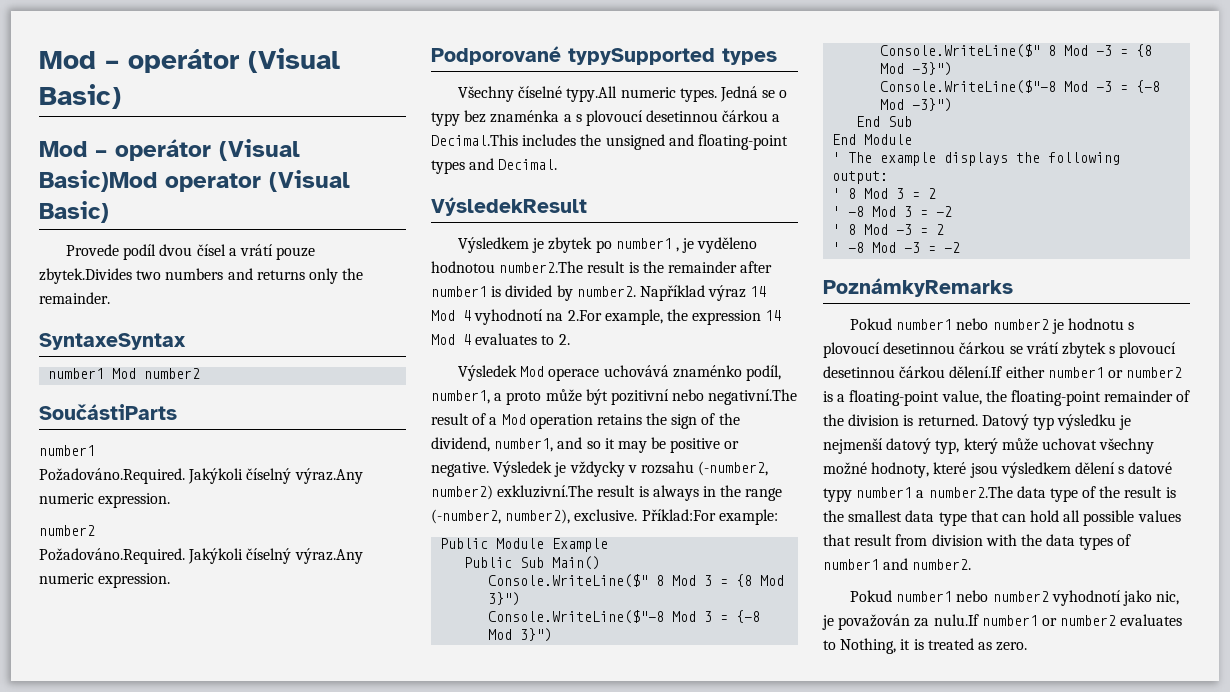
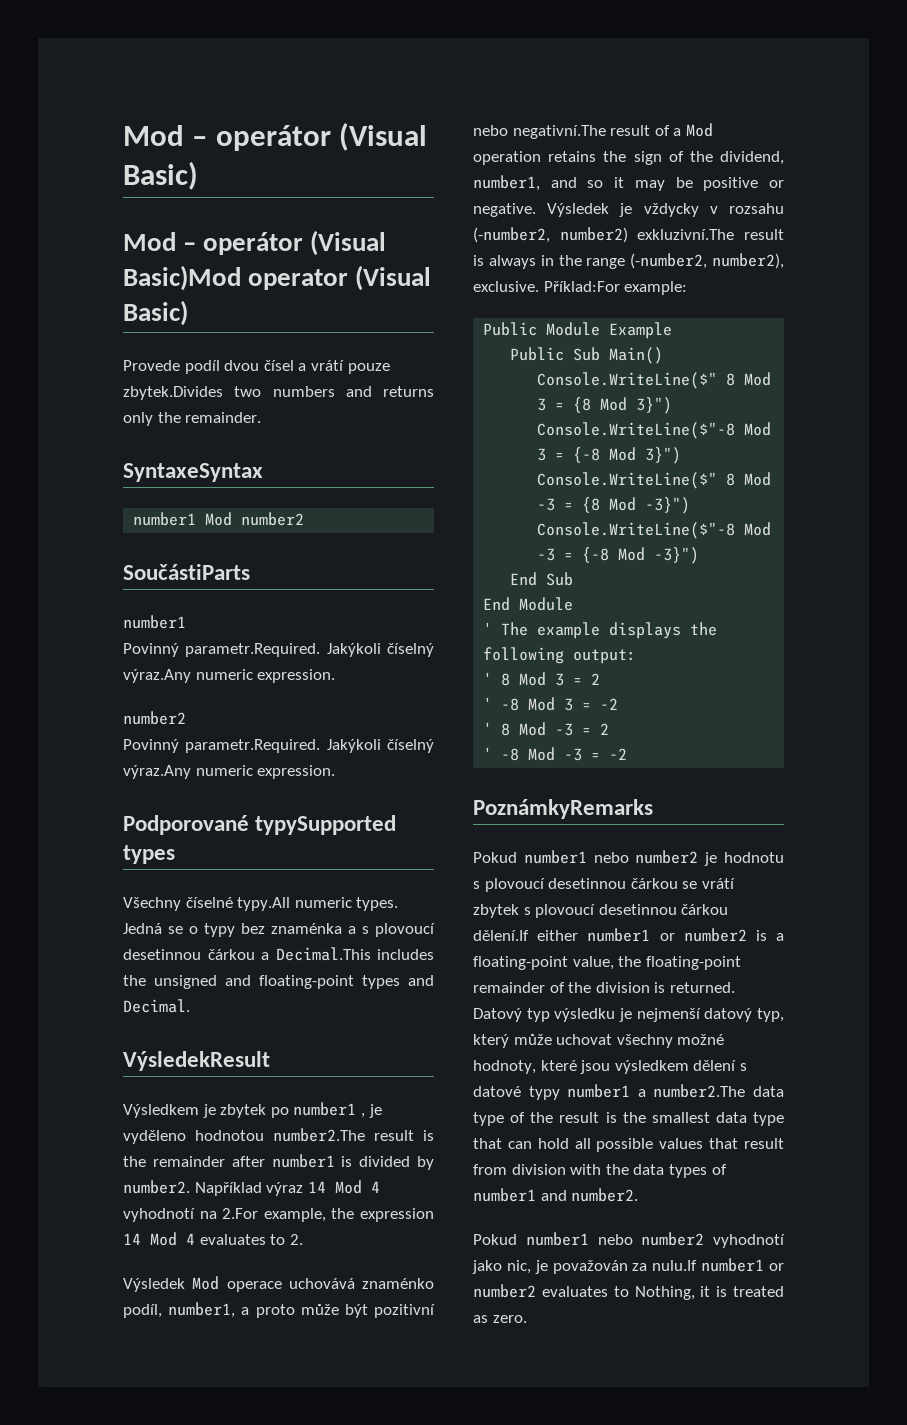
[39,468,185,484] Požadováno.Required. -> [123,643,321,657] Povinný parametr.Required.
[39,548,185,564] Požadováno.Required. -> [123,739,321,753] Povinný parametr.Required.

